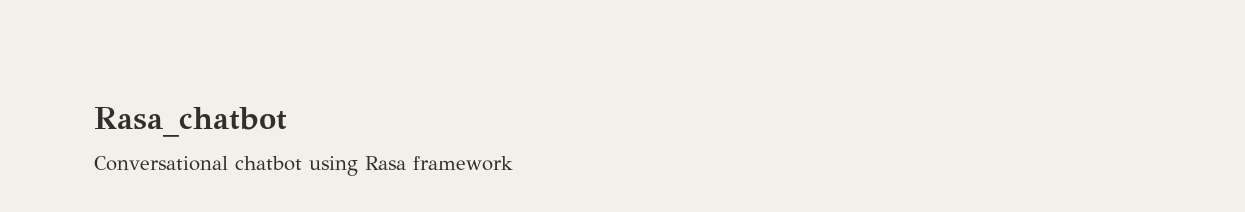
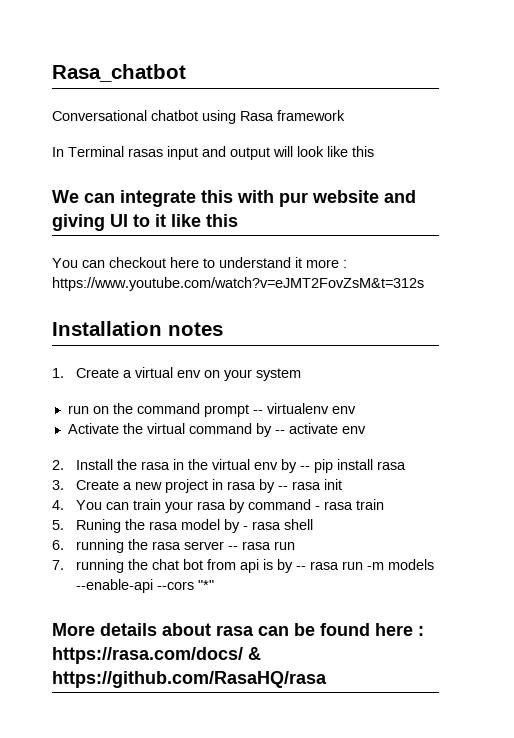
(513, 163) none -> [52,146,374,160] [52,190,416,207] [52,214,238,231] [52,257,347,268] [52,277,424,291] [52,321,223,336] [52,367,302,381] [67,403,356,417] [67,423,366,437] [52,459,407,473] [52,479,343,493] [52,499,385,513] [52,519,314,533] [52,539,296,553] [52,559,435,573] [76,579,215,593] [52,623,424,636] [52,647,261,664] [52,671,327,688] // In Terminal rasas input and output will look like this // We can integrate this with pur website and giving UI to it like this // You can checkout here to understand it more : https://www.youtube.com/watch?v=eJMT2FovZsM&t=312s // Installation notes // 1. Create a virtual env on your system // run on the command prompt -- virtualenv env // Activate the virtual command by -- activate env // 2. Install the rasa in the virtual env by -- pip install rasa // 3. Create a new project in rasa by -- rasa init // 4. You can train your rasa by command - rasa train // 5. Runing the rasa model by - rasa shell // 6. running the rasa server -- rasa run // 7. running the chat bot from api is by -- rasa run -m models --enable-api --cors "*" // More details about rasa can be found here : https://rasa.com/docs/ & https://github.com/RasaHQ/rasa

